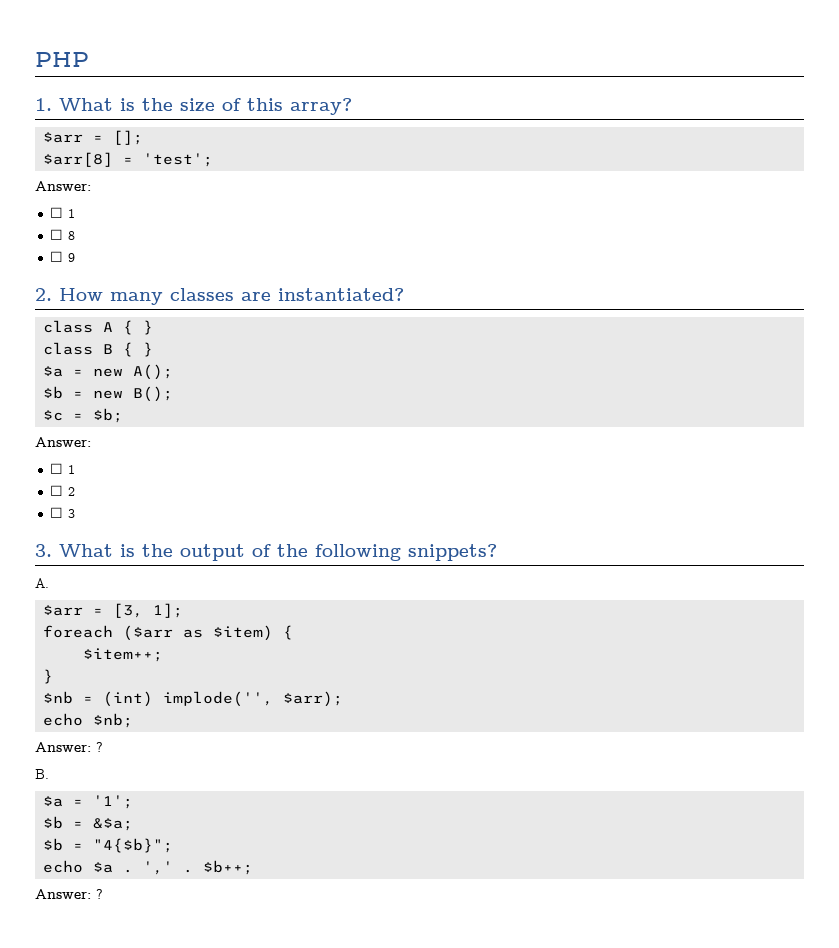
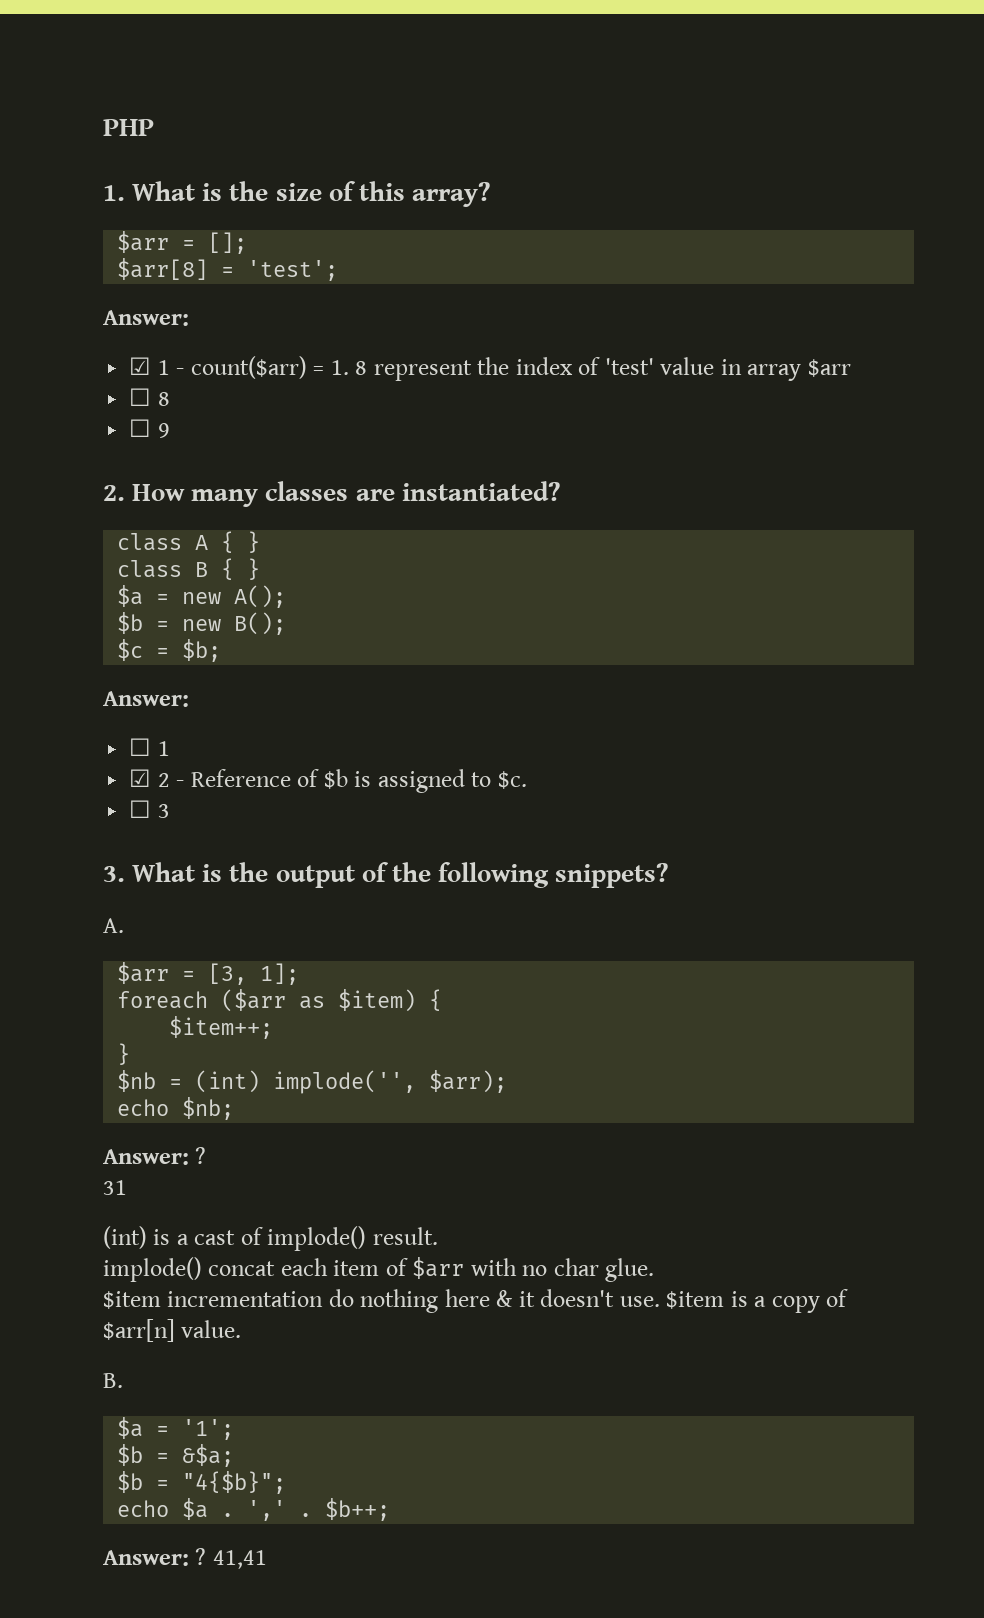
[50,207,76,218] ☐ 1 -> [129,356,851,381] ☑ 1 - count($arr) = 1. 8 represent the index of 'test' value in array $arr
[50,485,64,496] ☐ -> [129,769,152,787] ☑
(76, 491) none -> [176,769,527,793] - Reference of $b is assigned to $c.
(103, 747) none -> [103,1180,127,1195] [103,1226,438,1251] [103,1257,655,1282] [103,1289,849,1313] [103,1319,242,1342] // 31 // (int) is a cast of implode() result. // implode() concat each item of $arr with no char glue. // $item incrementation do nothing here & it doesn't use. $item is a copy of $arr[n] value.
(103, 894) none -> [212,1550,267,1569] 41,41

